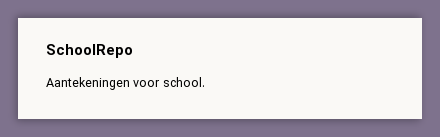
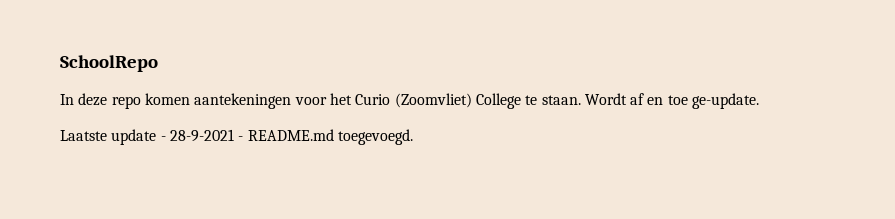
[46,77,205,90] Aantekeningen voor school. -> [60,93,760,109] [60,129,413,145] In deze repo komen aantekeningen voor het Curio (Zoomvliet) College te staan. Wordt af en toe ge-update. // Laatste update - 28-9-2021 - README.md toegevoegd.

